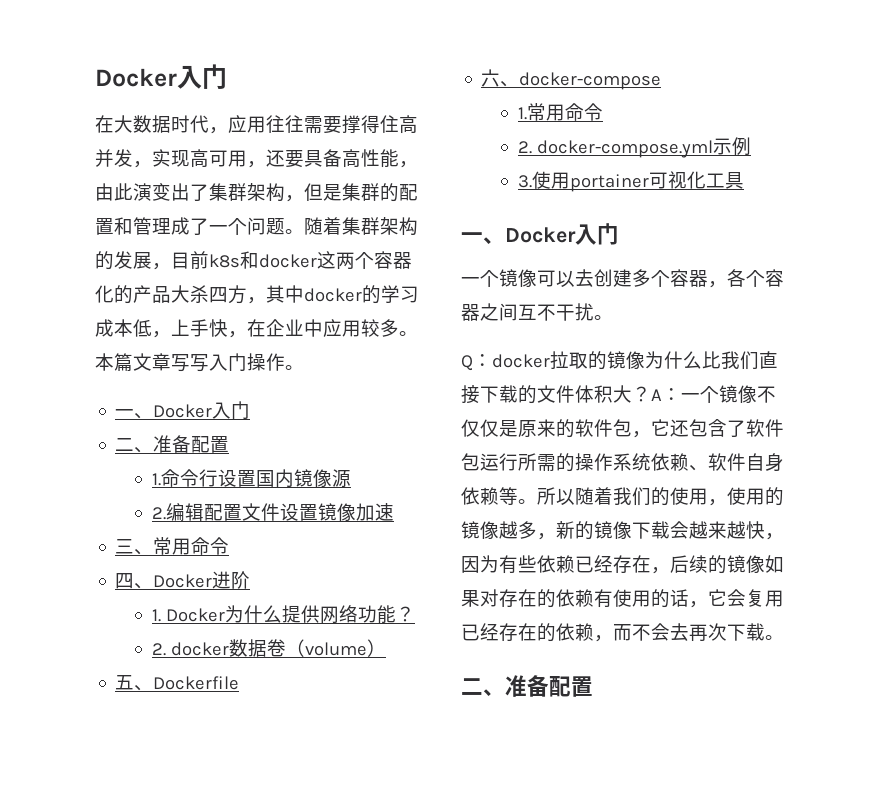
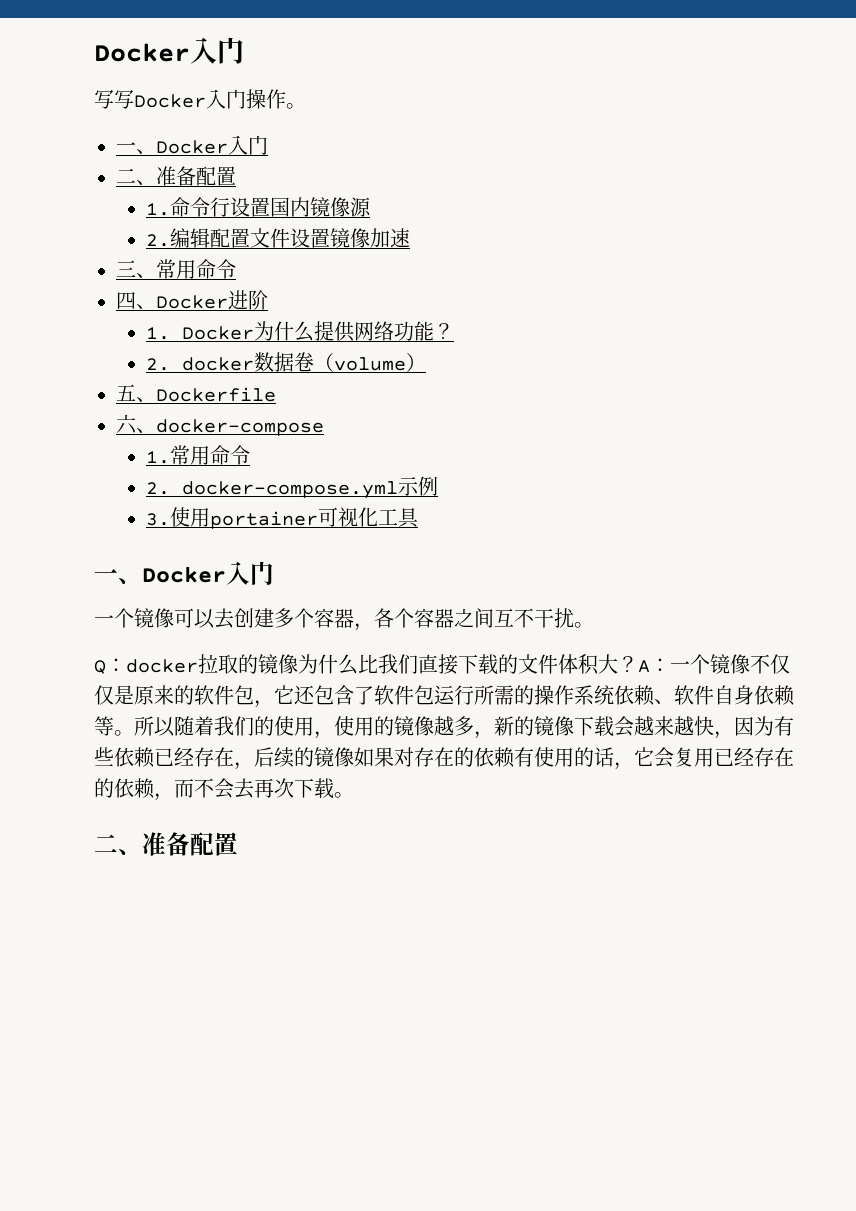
[95,64,227,89] [95,115,418,134] [95,149,418,168] [95,183,418,202] [95,217,418,236] [95,251,412,270] [95,285,419,304] [95,319,418,338] [95,353,209,372] Docker入门 // 在大数据时代，应用往往需要撑得住高并发，实现高可用，还要具备高性能，由此演变出了集群架构，但是集群的配置和管理成了一个问题。随着集群架构的发展，目前k8s和docker这两个容器化的产品大杀四方，其中docker的学习成本低，上手快，在企业中应用较多。本篇文章写写 -> [94,37,244,64] [94,90,206,109] Docker入门 // 写写Docker

